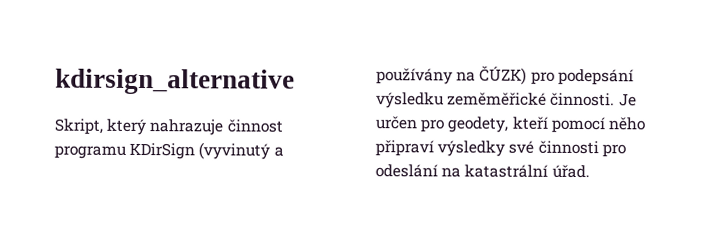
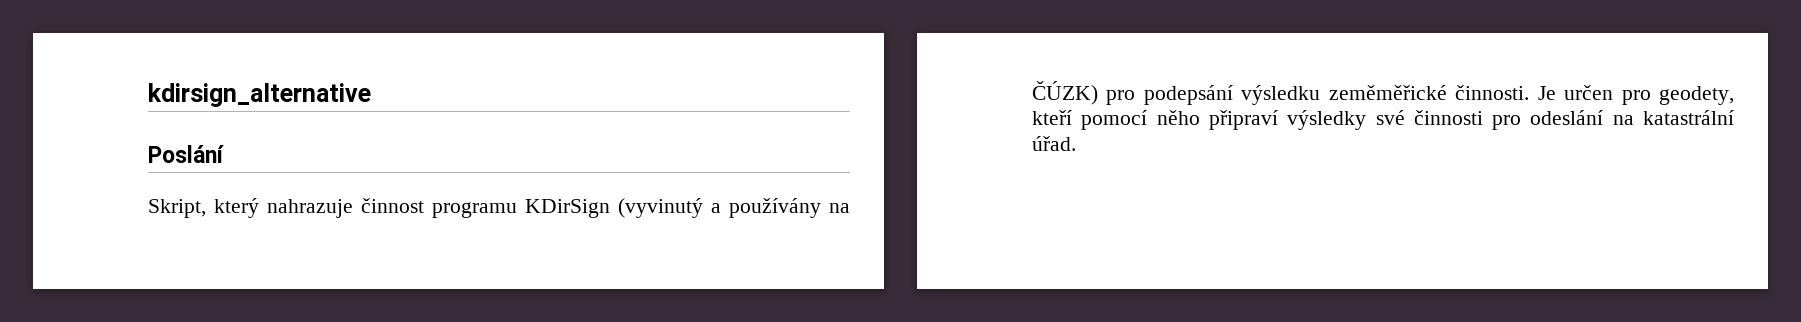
(295, 81) none -> [148,145,224,163] // Poslání

